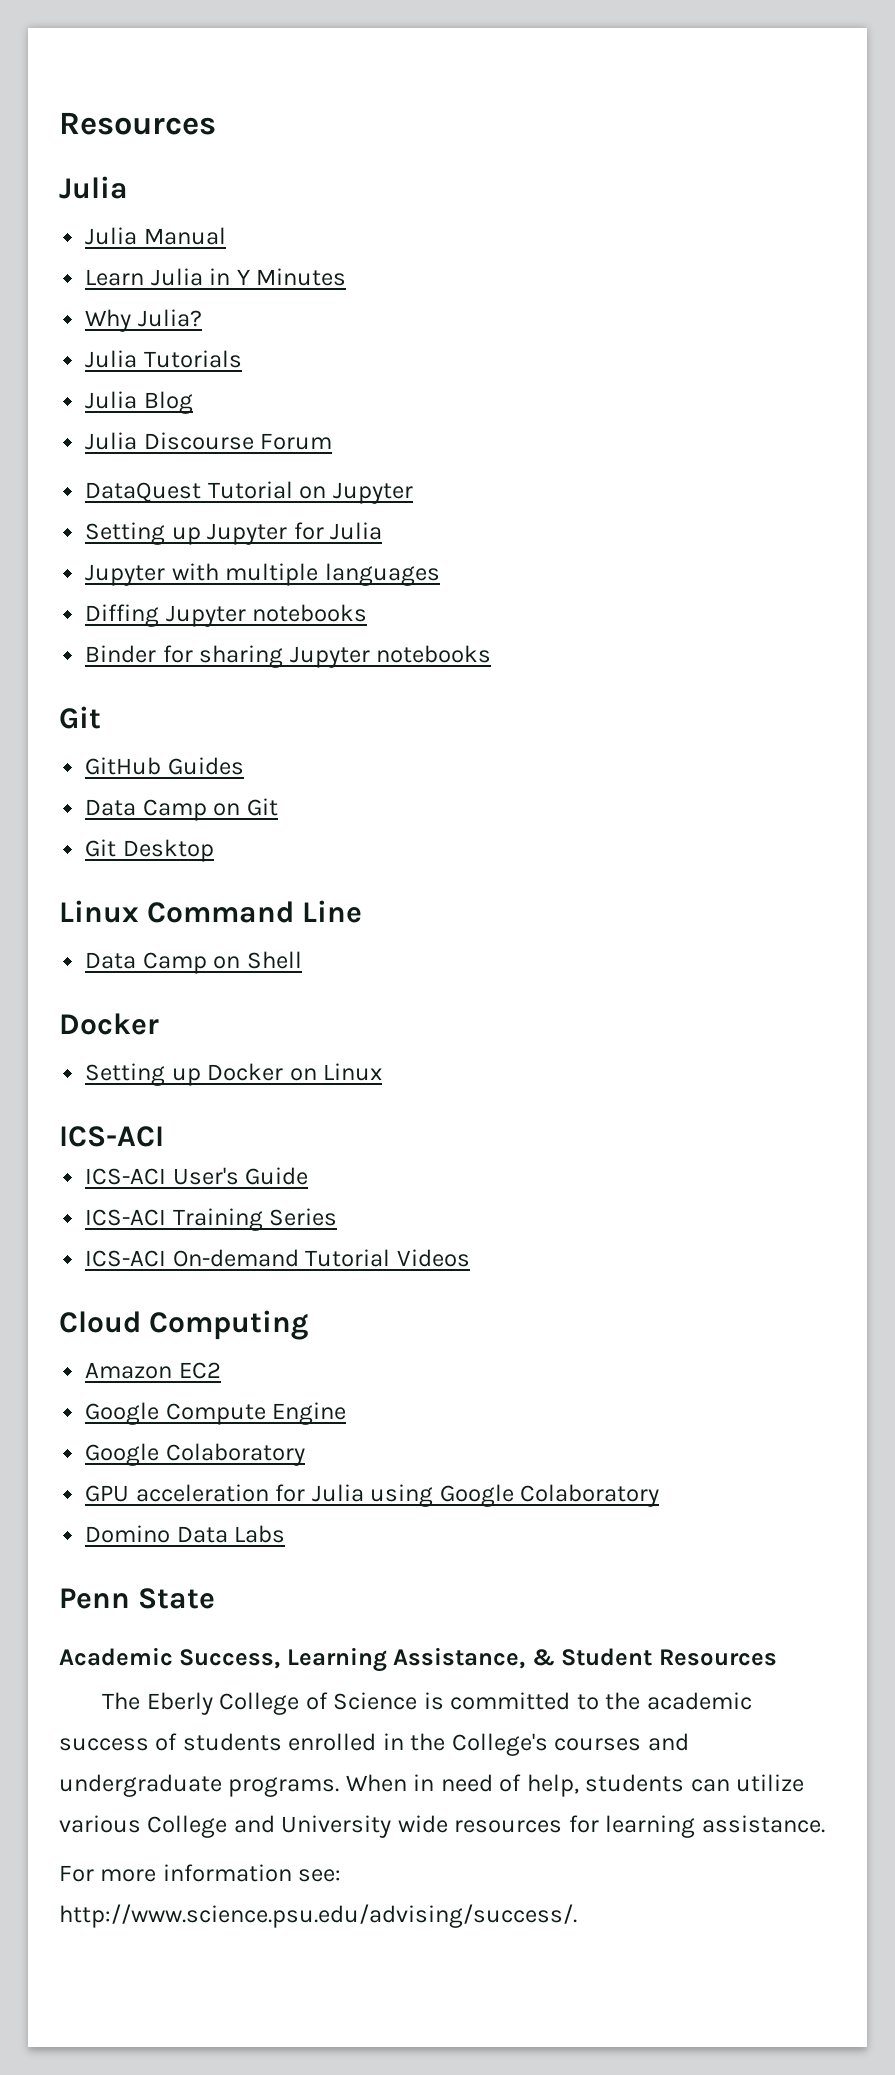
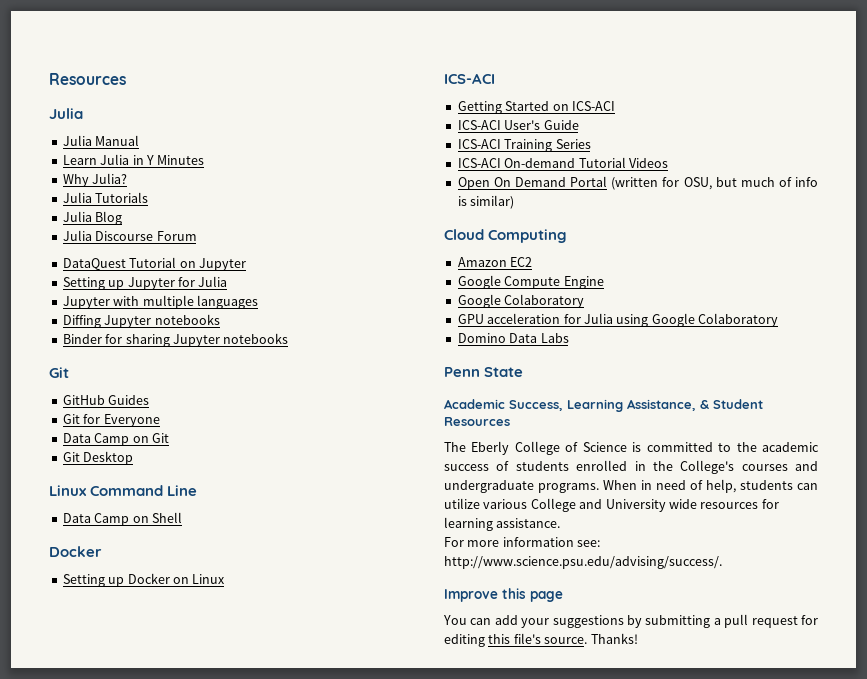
(244, 766) none -> [62,414,160,427] // Git for Everyone
(164, 1136) none -> [457,101,615,114] // Getting Started on ICS-ACI
(470, 1258) none -> [457,176,818,190] [457,195,515,209] // Open On Demand Portal (written for OSU, but much of info is similar)
(577, 1916) none -> [444,588,563,602] [443,614,818,628] [444,633,638,647] // Improve this page // You can add your suggestions by submitting a pull request for editing this file's source. Thanks!

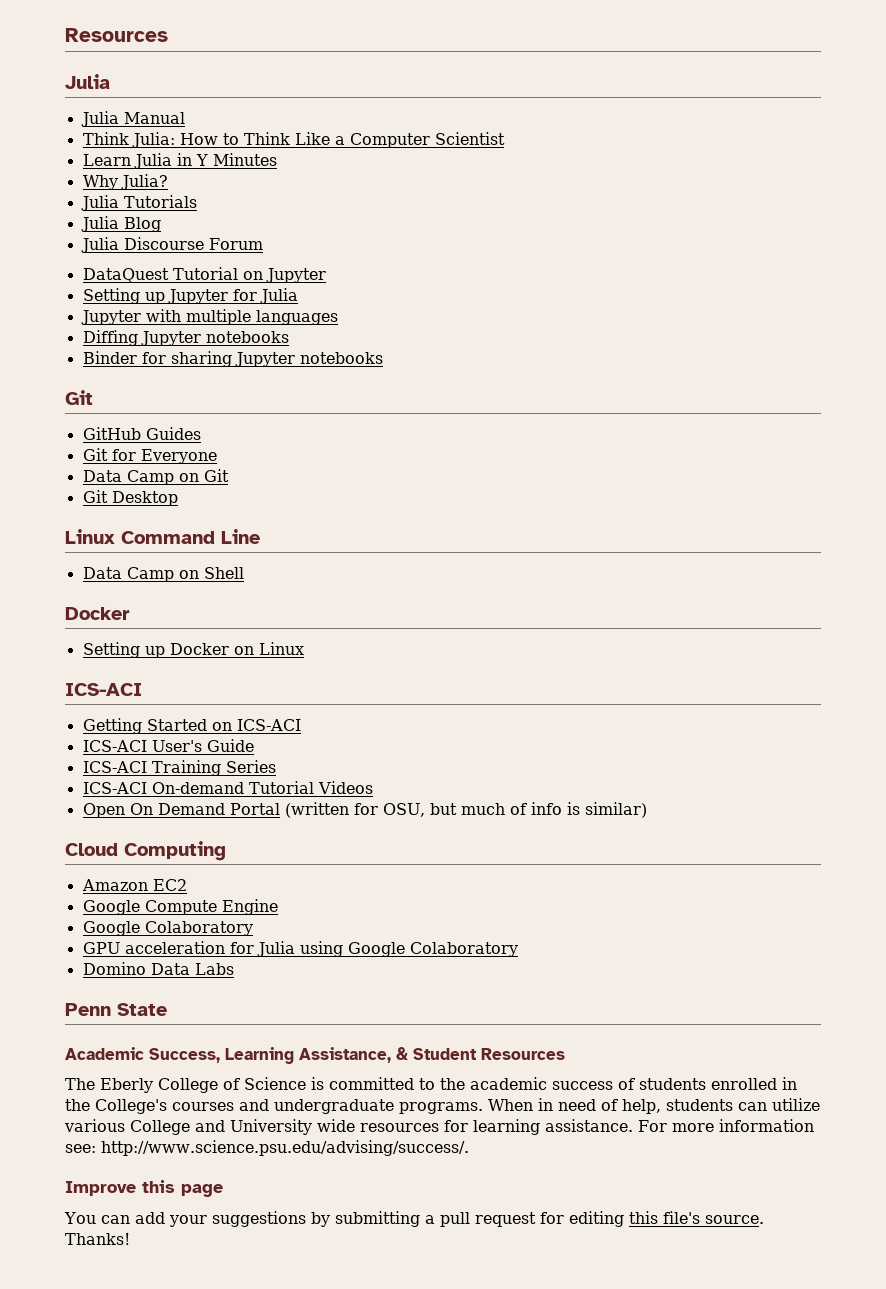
(140, 140) none -> [82,132,505,148] // Think Julia: How to Think Like a Computer Scientist
(561, 523) // -> (633, 1125) none

